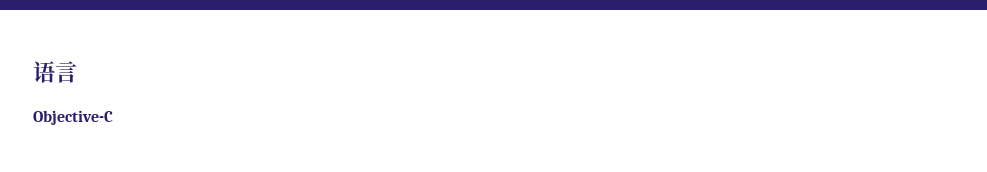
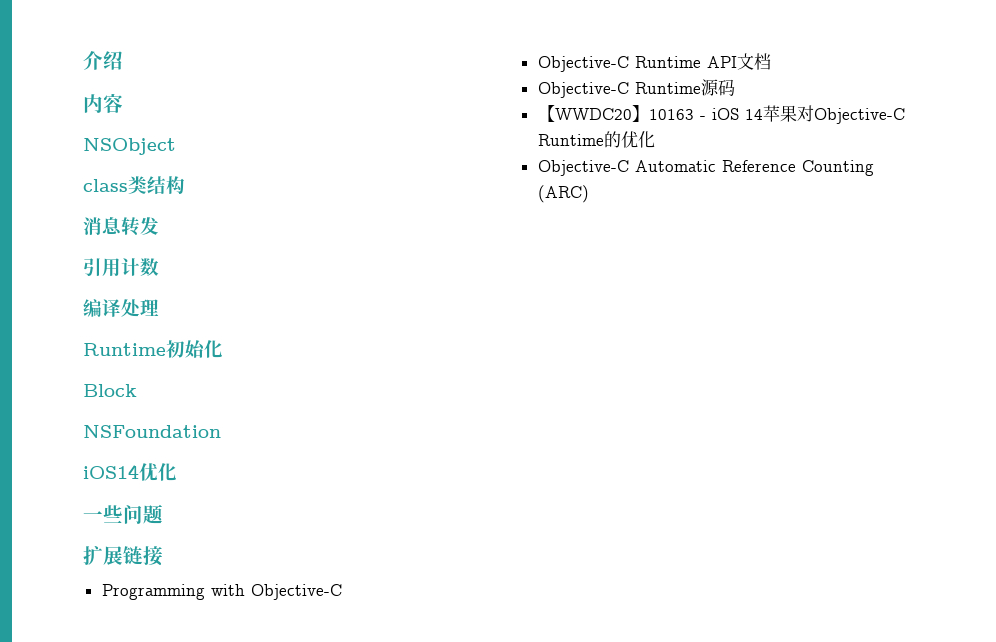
[33,61,77,83] [33,110,113,125] 语言 // Objective-C -> [83,51,123,70] [83,93,123,113] [83,138,176,155] [83,176,185,195] [83,217,159,236] [83,258,159,277] [83,299,159,317] [83,340,223,358] [83,384,137,397] [83,425,221,438] [83,463,177,481] [83,504,163,524] [83,546,163,566] [101,584,342,600] [537,53,771,72] [537,79,735,98] [537,105,905,124] [537,131,655,148] [537,160,874,176] [537,185,589,203] 介绍 // 内容 // NSObject // class类结构 // 消息转发 // 引用计数 // 编译处理 // Runtime初始化 // Block // NSFoundation // iOS14优化 // 一些问题 // 扩展链接 // Programming with Objective-C // Objective-C Runtime API文档 // Objective-C Runtime源码 // 【WWDC20】10163 - iOS 14苹果对Objective-C Runtime的优化 // Objective-C Automatic Reference Counting (ARC)

